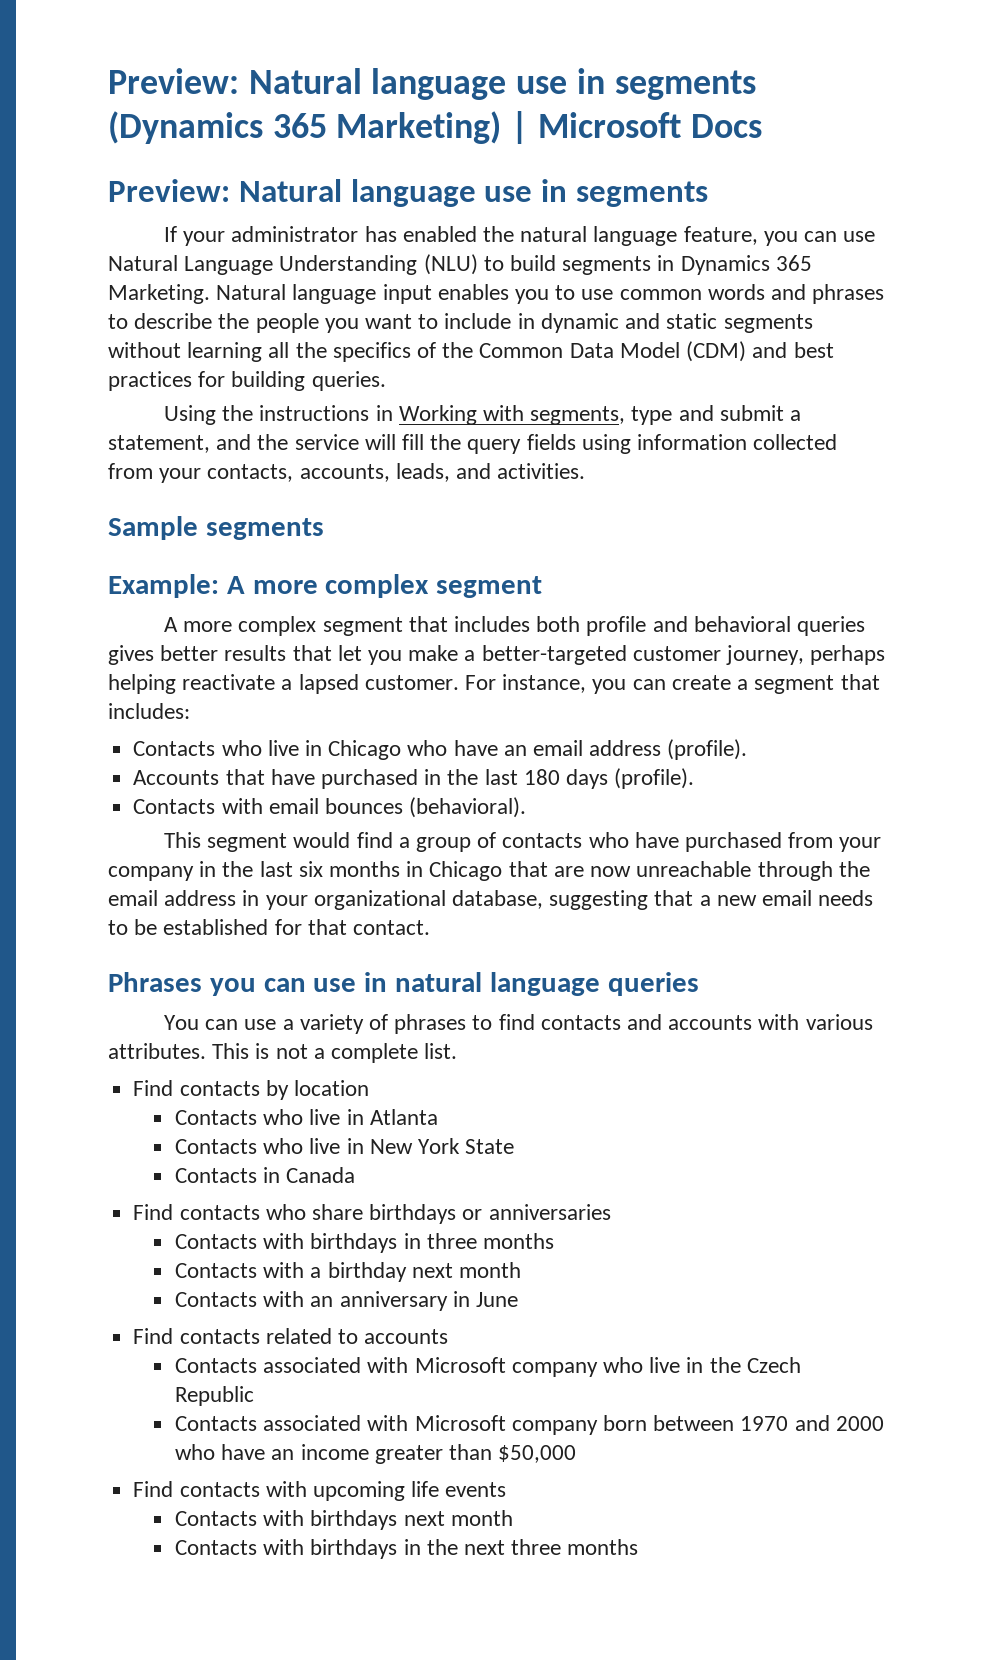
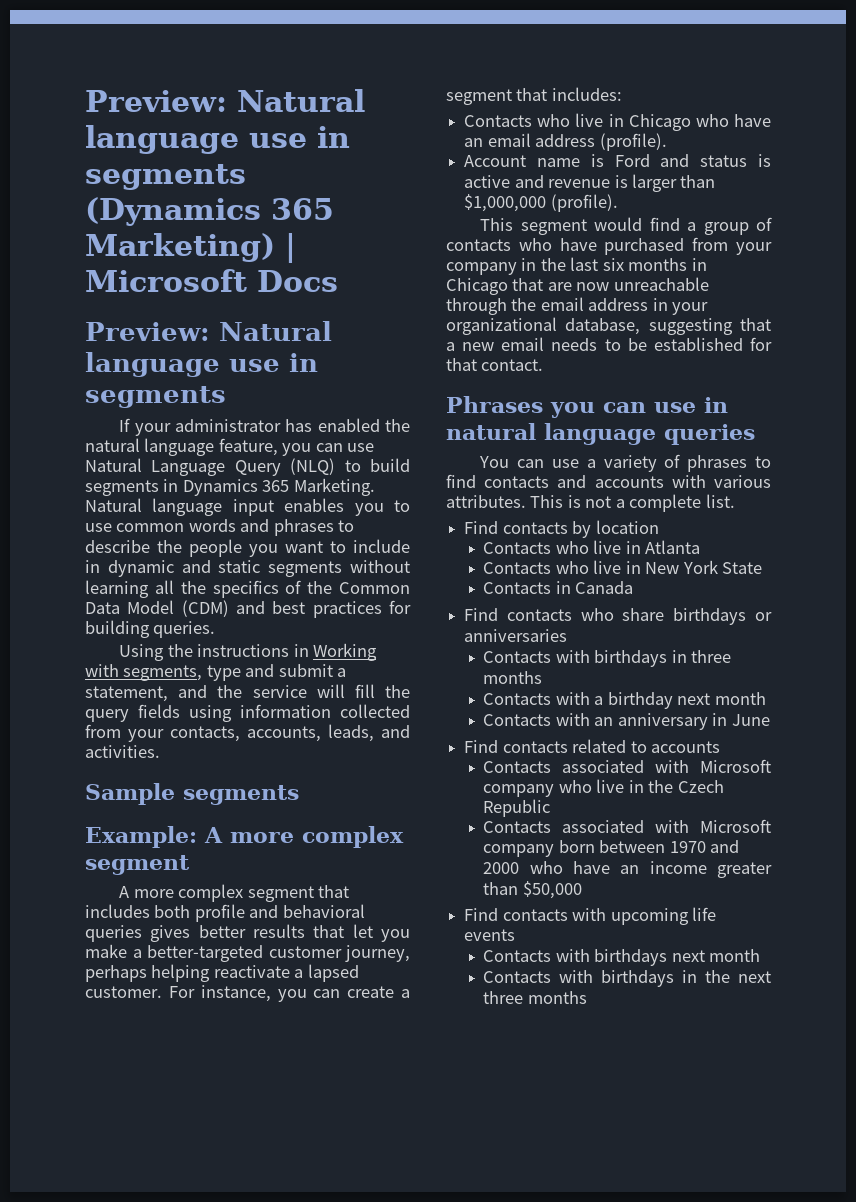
[279,254,478,275] Understanding (NLU) -> [234,458,336,476] Query (NLQ)
[133,768,695,789] [133,797,527,818] Accounts that have purchased in the last 180 days (profile). // Contacts with email bounces (behavioral). -> [464,154,771,167] [464,174,716,192] [464,194,618,212] Account name is Ford and status is active and revenue is larger than $1,000,000 (profile).

